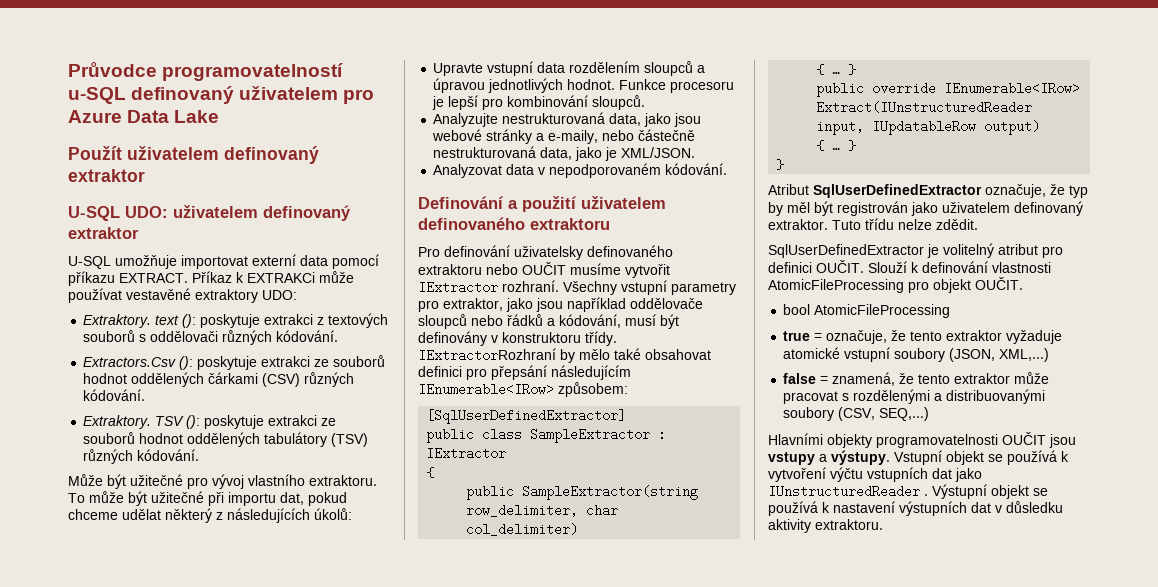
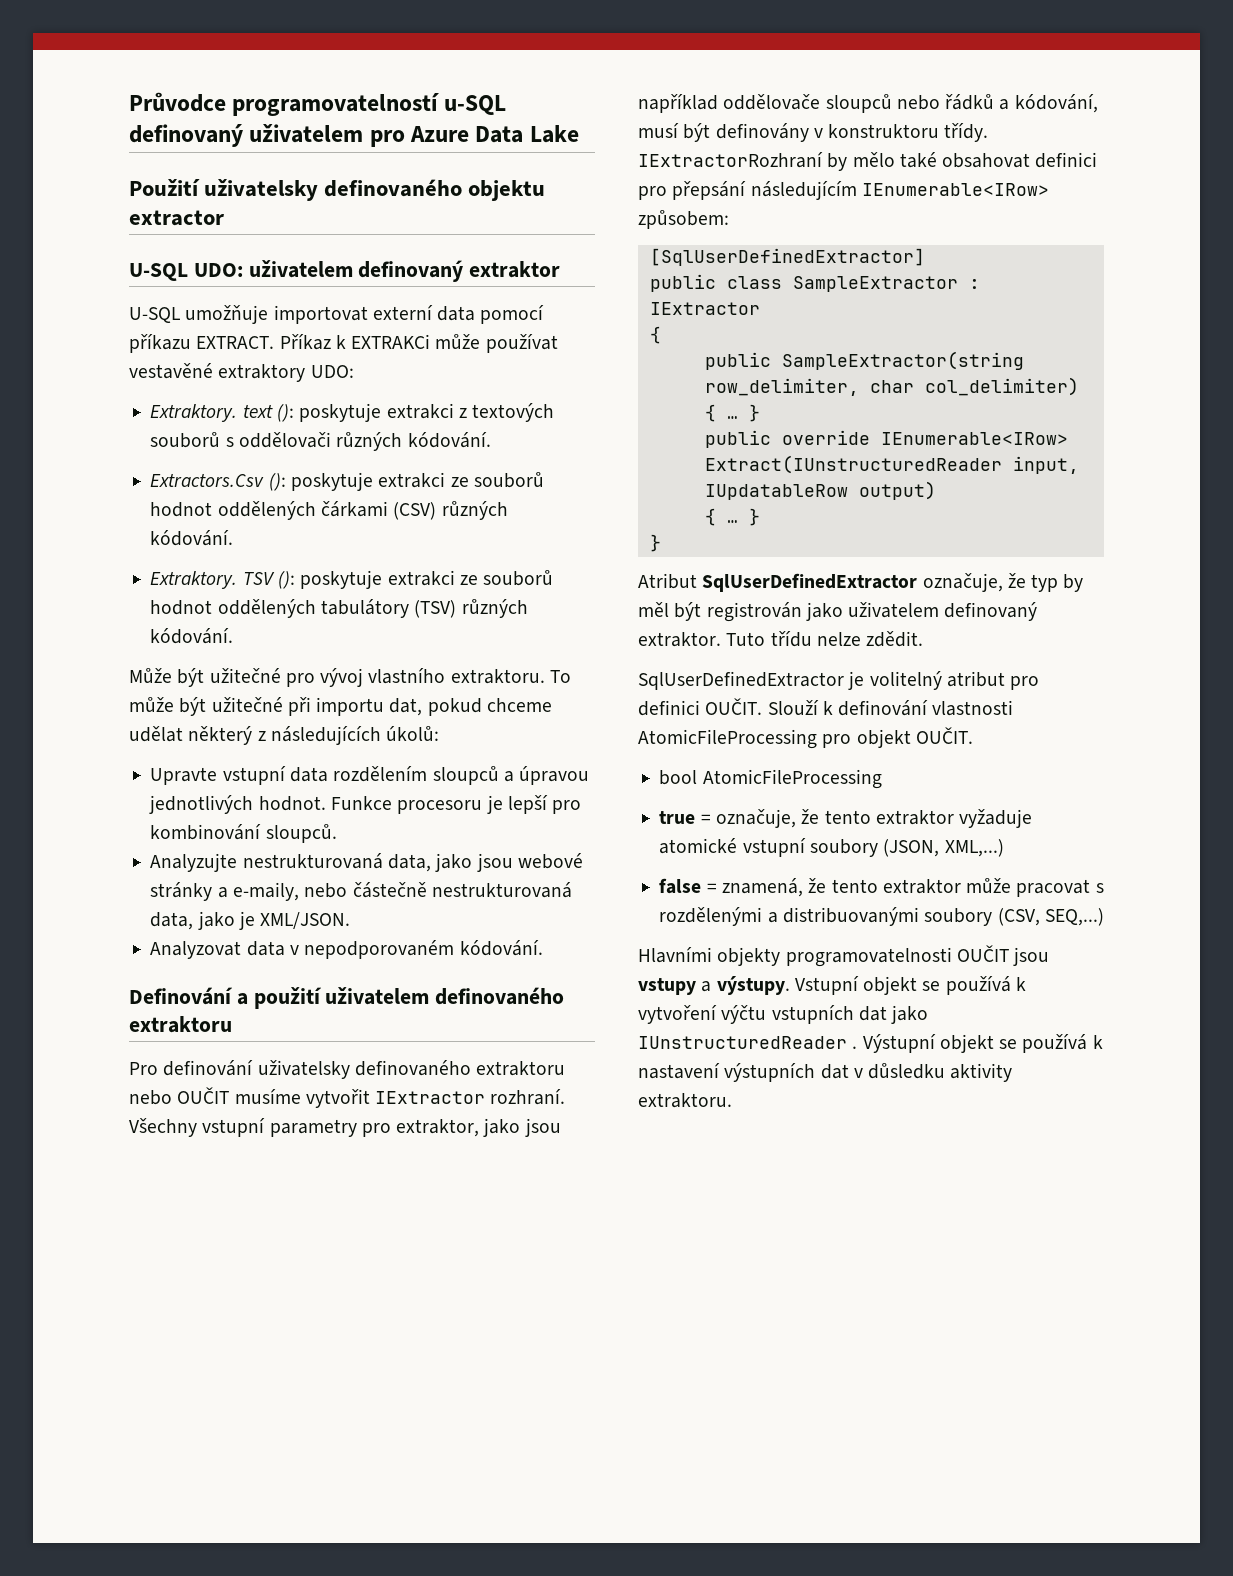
[68,146,319,164] [68,169,145,182] Použít uživatelem definovaný extraktor -> [129,179,546,201] [129,210,224,226] Použití uživatelsky definovaného objektu extractor

